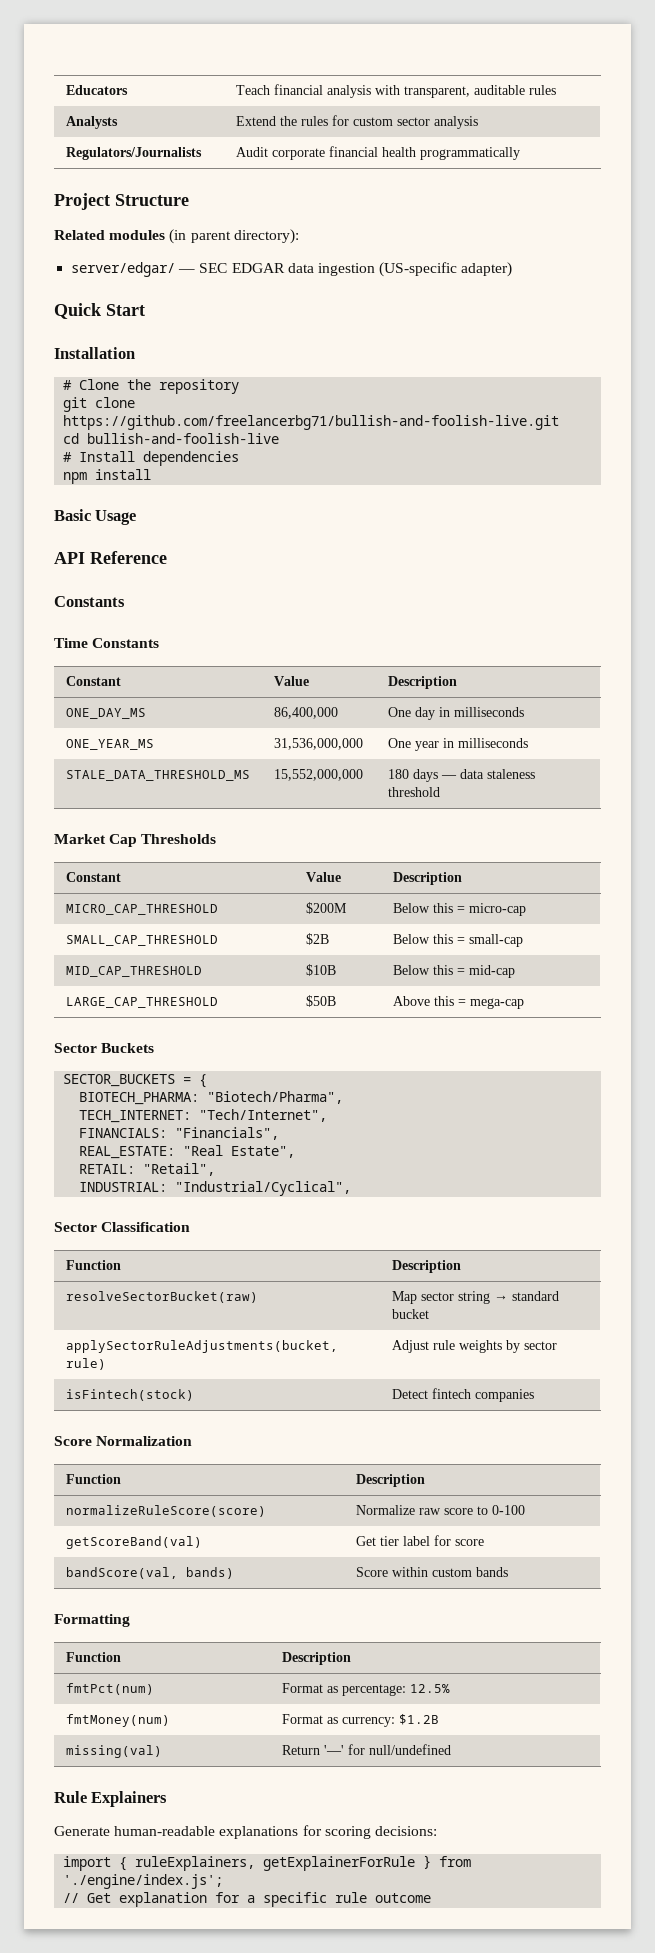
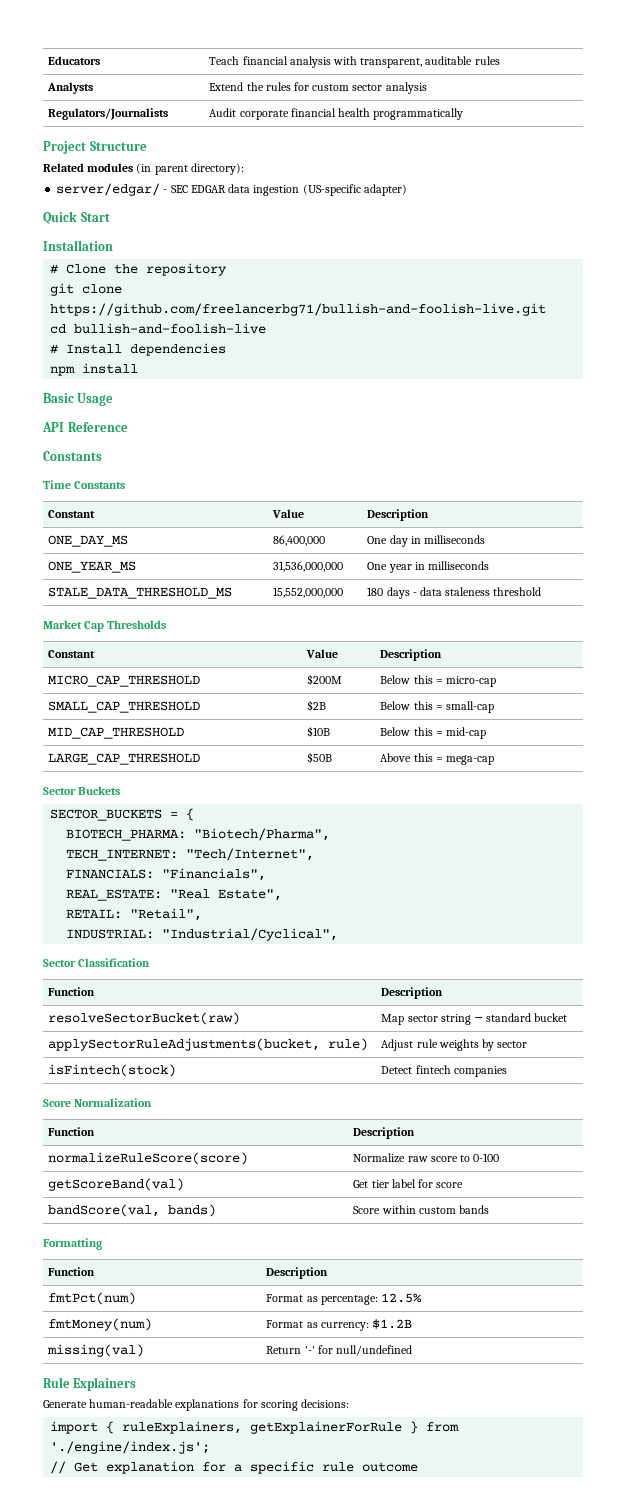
[178,269,196,273] — -> [163,189,168,193] -
[440,775,457,779] — -> [412,592,417,596] -
[323,1745,344,1755] '—' -> [304,1346,315,1354] '-'

